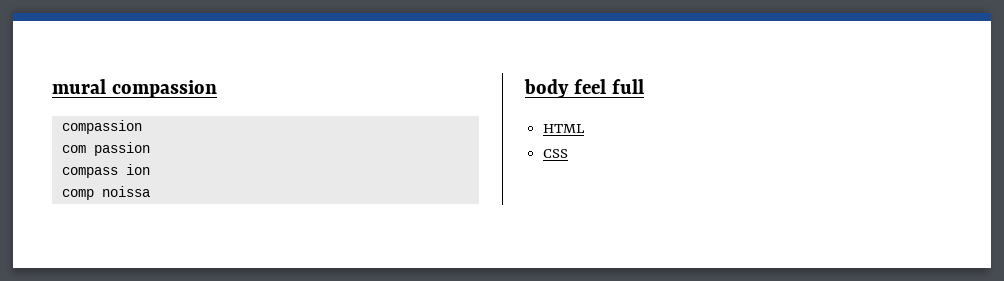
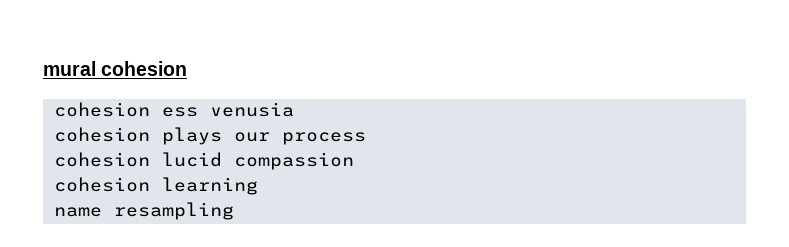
[111,80,217,98] [61,120,142,134] [61,142,150,156] [61,164,150,178] [61,186,150,200] [524,79,644,98] [543,124,586,133] [543,149,569,158] compassion // compassion // com passion // compass ion // comp noissa // body feel full // HTML // CSS -> [101,61,188,76] [53,102,294,117] [53,127,366,145] [53,152,354,170] [53,177,258,195] [53,202,234,220] cohesion // cohesion ess venusia // cohesion plays our process // cohesion lucid compassion // cohesion learning // name resampling

